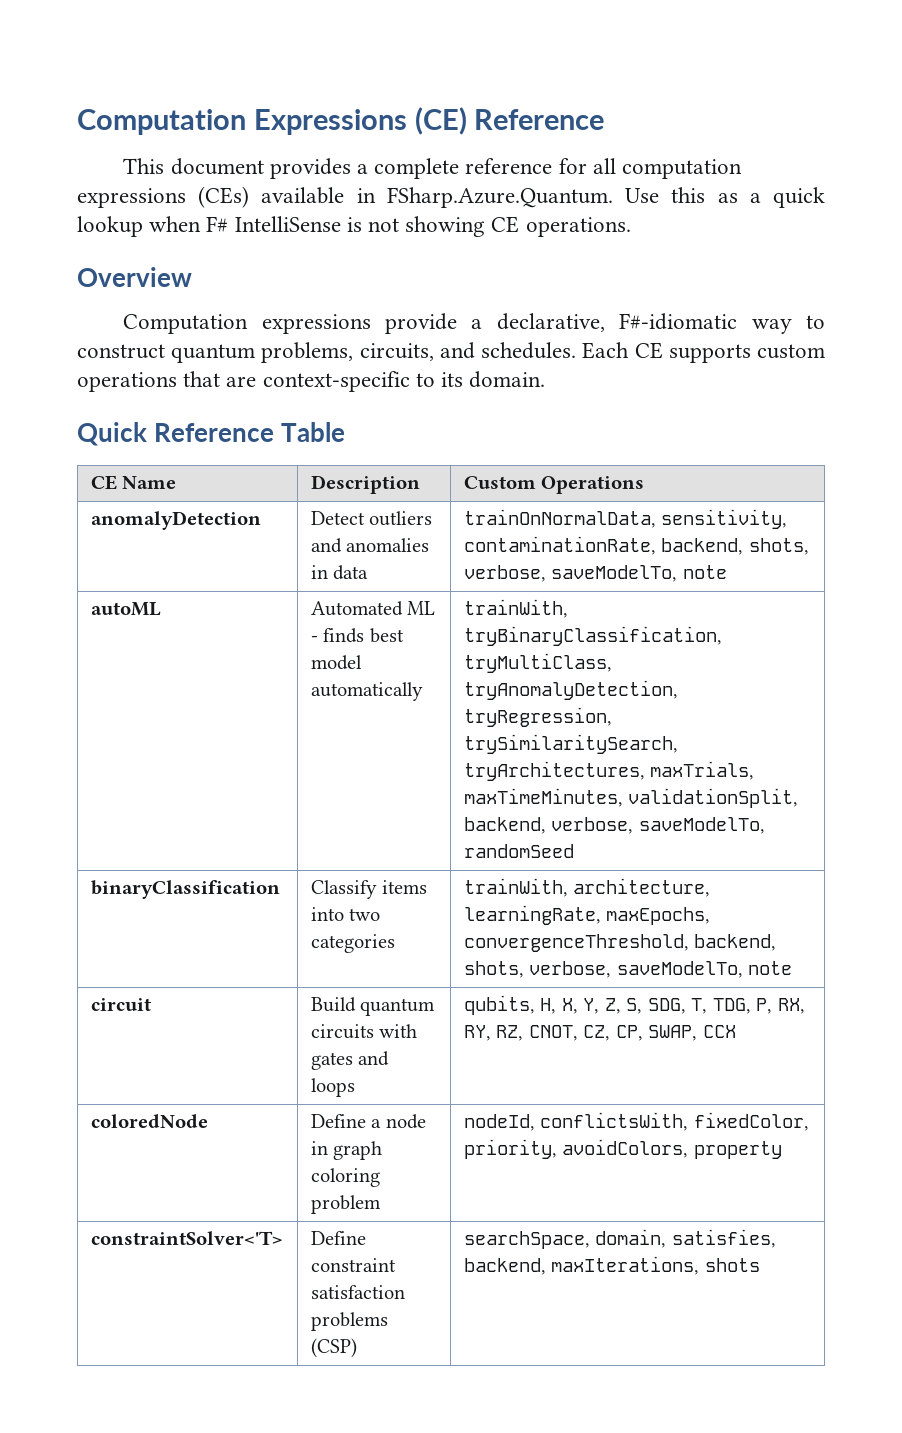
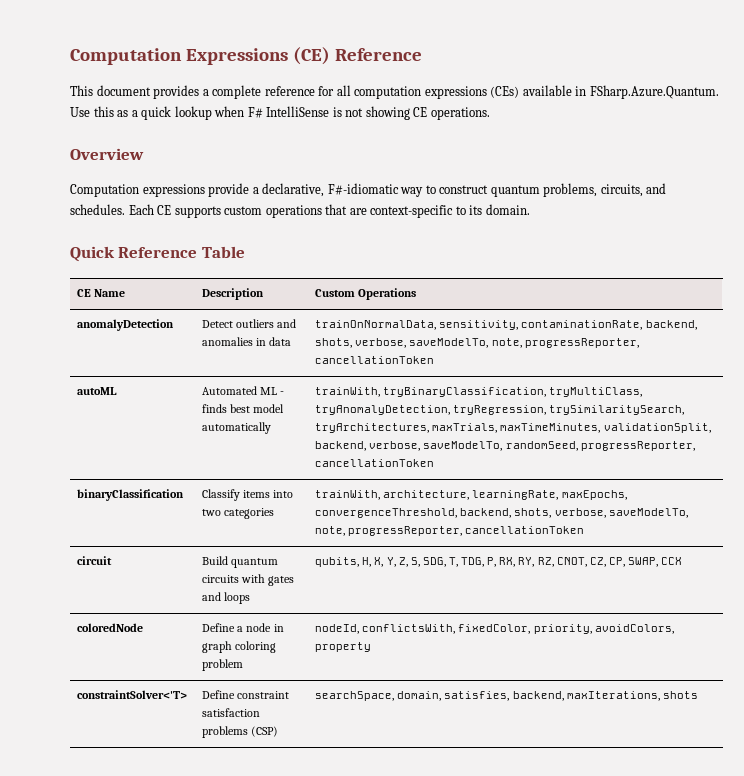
[682,565,727,579] note -> [491,338,639,348] [315,356,435,364] note, progressReporter, cancellationToken
[463,844,574,858] randomSeed -> [505,441,695,451] [315,459,435,467] randomSeed, progressReporter, cancellationToken
[748,961,793,975] note -> [315,526,585,536] note, progressReporter, cancellationToken

